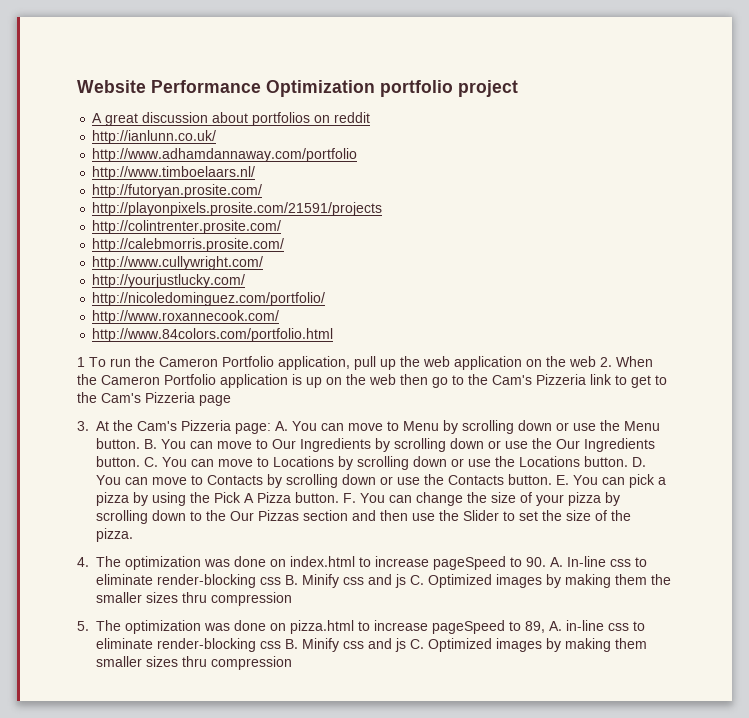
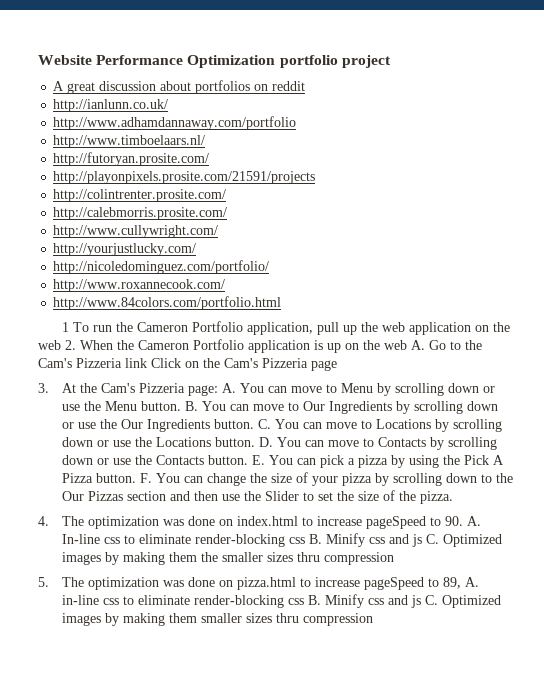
[400,374,448,388] then go -> [411,340,446,350] A. Go
[615,375,667,388] to get to -> [151,358,199,368] Click on

